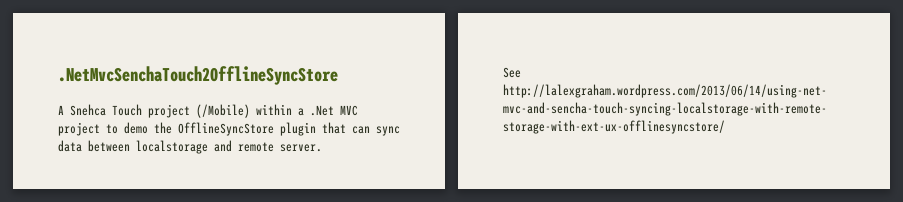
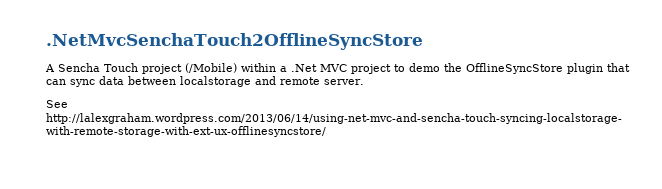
[70,104,106,116] Snehca -> [58,63,100,72] Sencha

